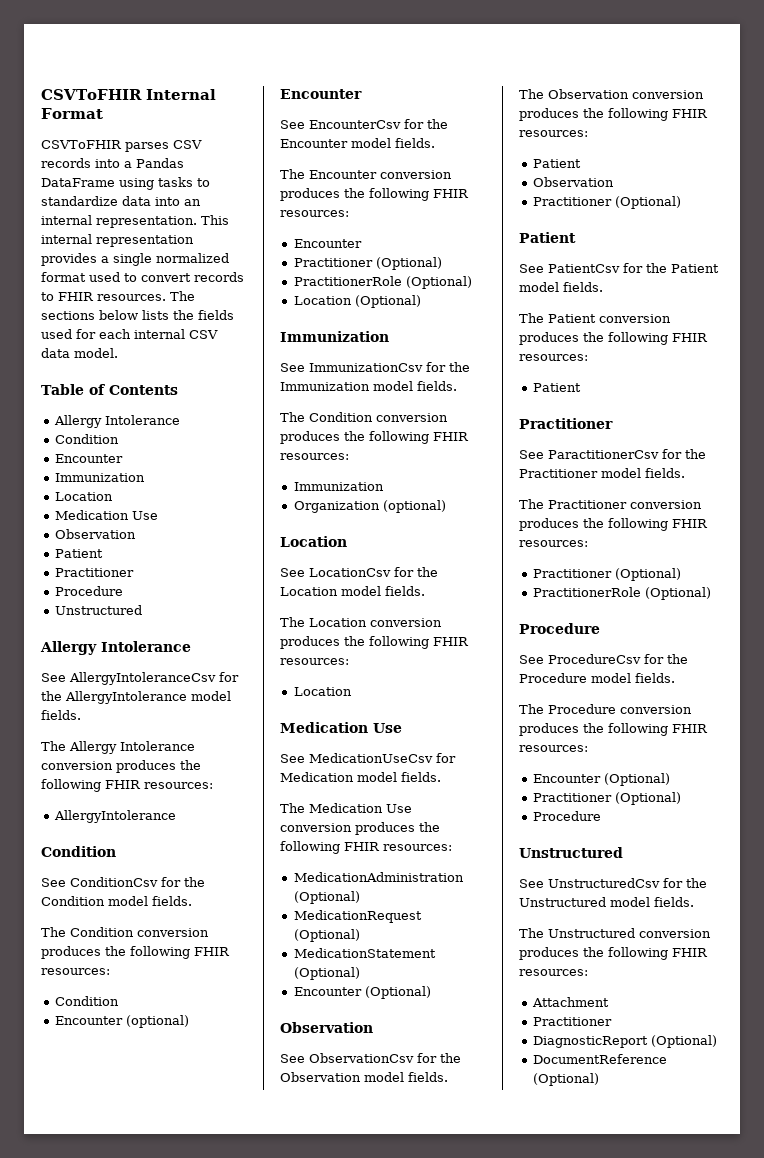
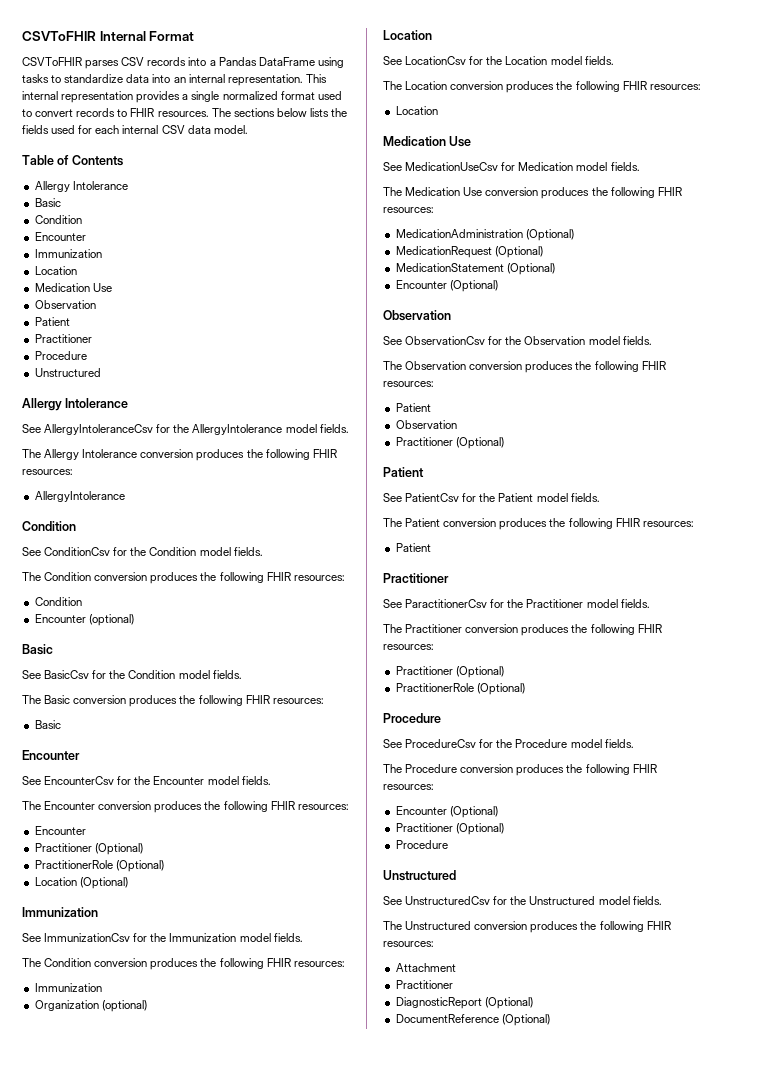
(180, 420) none -> [34,198,61,207] // Basic
(189, 1021) none -> [22,644,53,655] [22,670,242,679] [22,695,324,707] [34,720,61,729] // Basic // See BasicCsv for the Condition model fields. // The Basic conversion produces the following FHIR resources: // Basic

